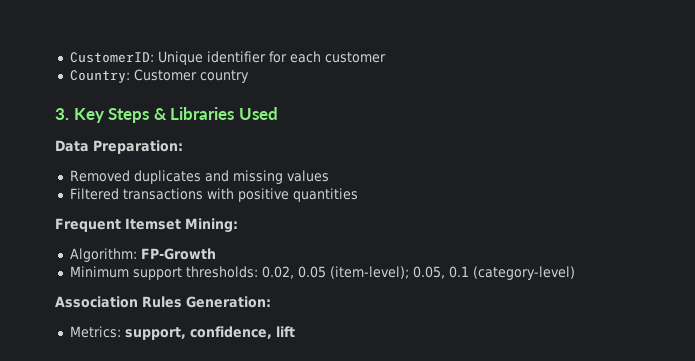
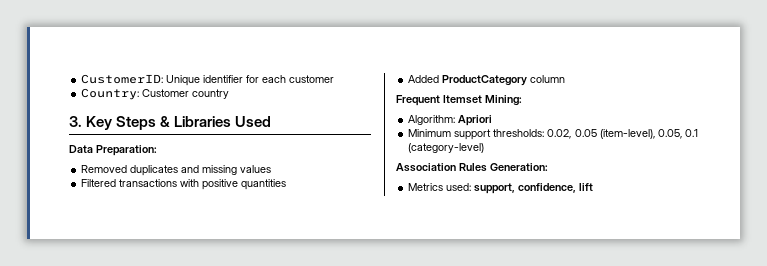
(358, 195) none -> [408,75,566,86] // Added ProductCategory column
[140,248,216,260] FP-Growth -> [458,115,493,126] Apriori
[329,266,409,279] (item-level); -> [599,129,655,139] (item-level),
[69,326,121,338] Metrics: -> [408,183,472,191] Metrics used:

